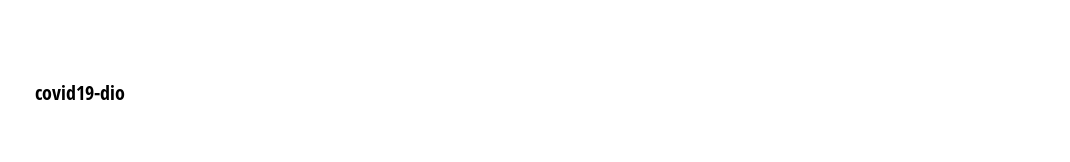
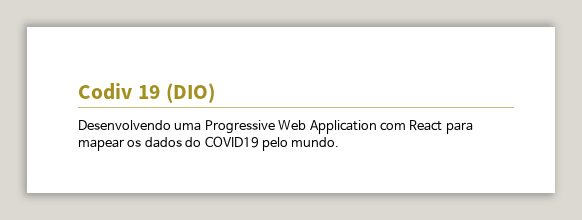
[35,85,125,100] covid19-dio -> [78,83,215,103] [78,120,473,134] [78,136,340,151] Codiv 19 (DIO) // Desenvolvendo uma Progressive Web Application com React para mapear os dados do COVID19 pelo mundo.

